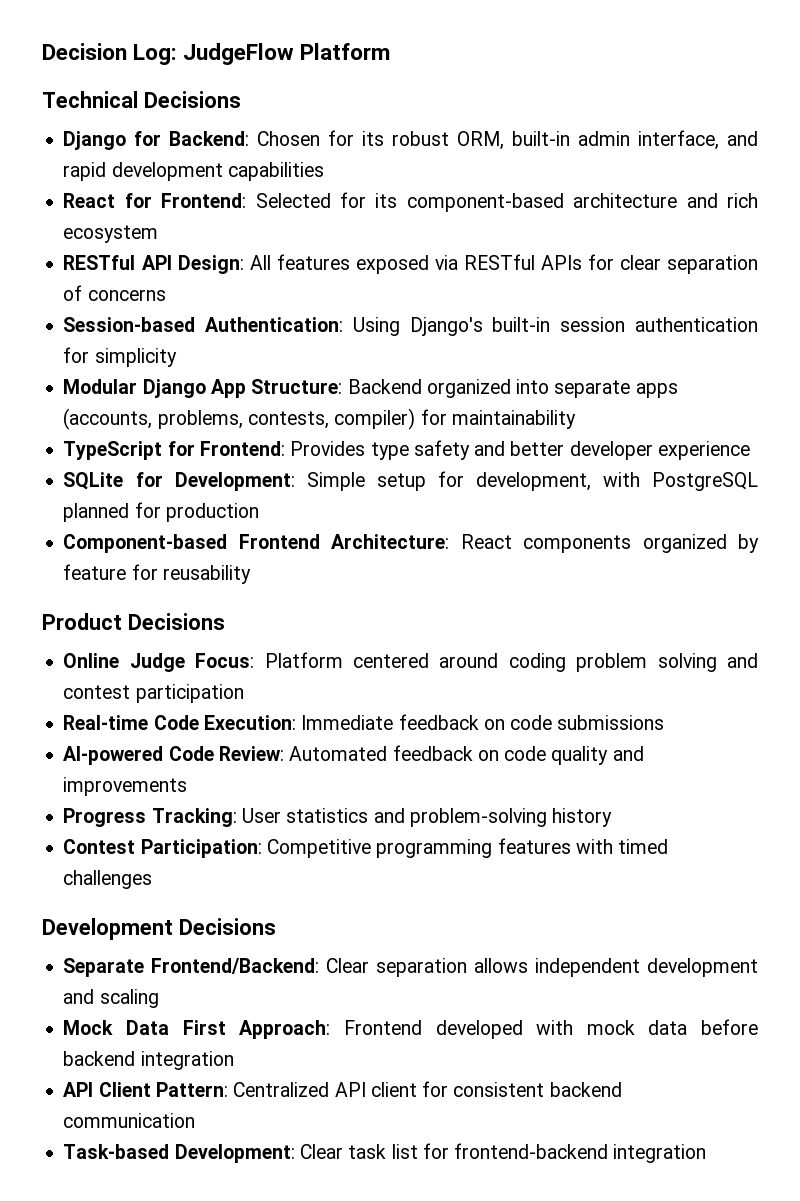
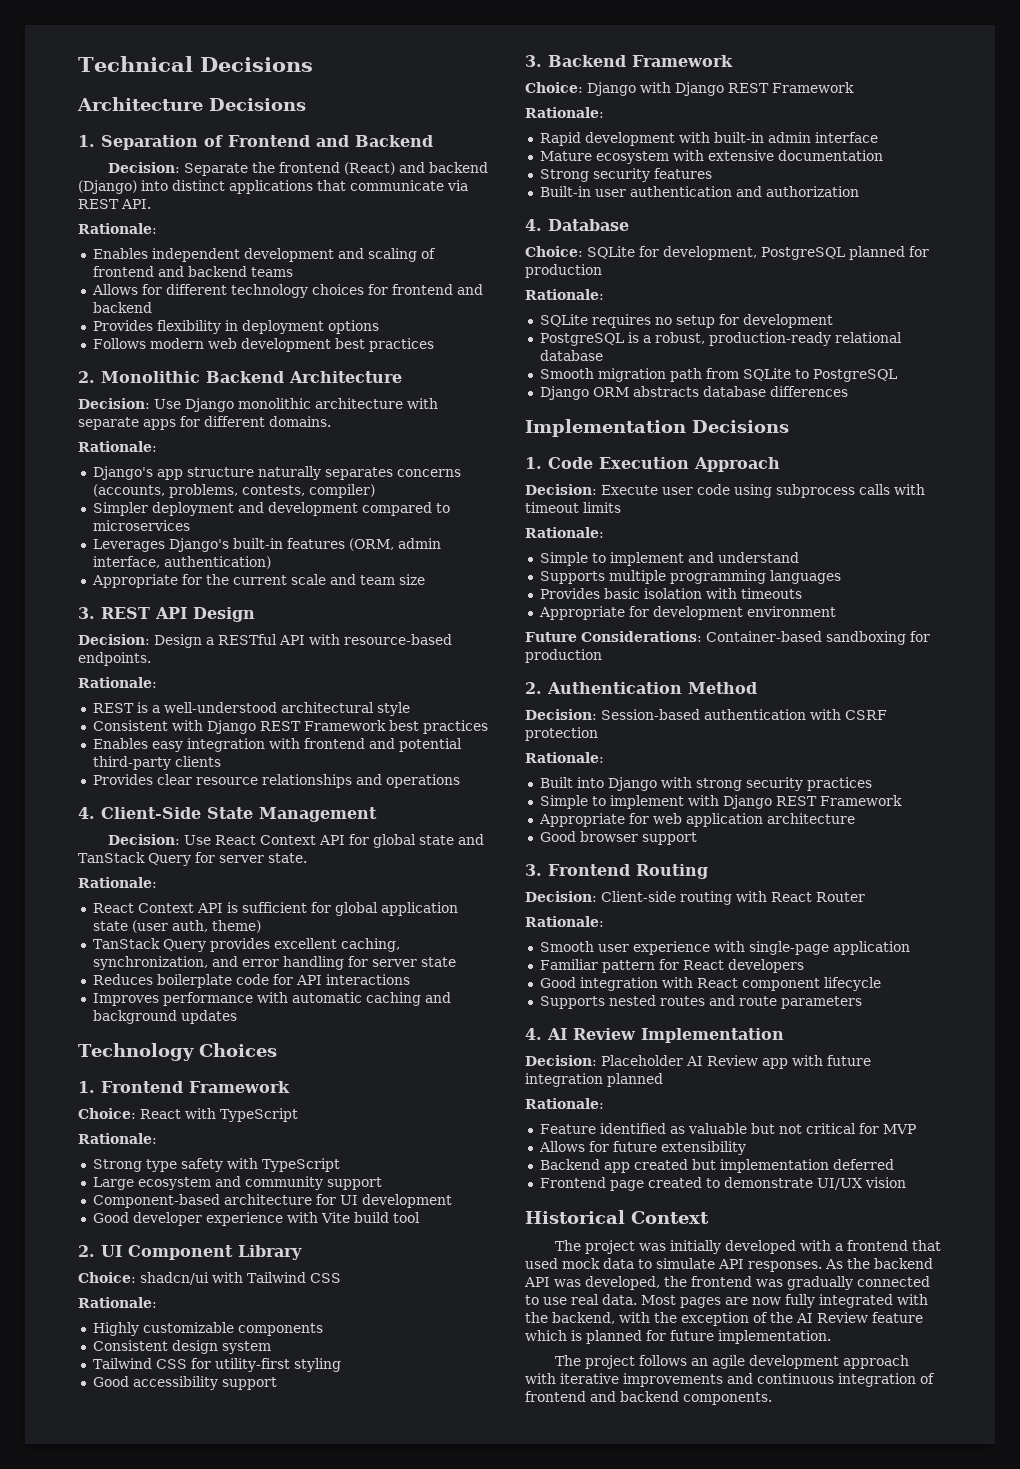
[42,43,391,65] [42,91,241,108] [63,130,758,150] [63,162,324,181] [63,192,758,212] [63,225,159,243] [63,254,758,274] [63,285,166,301] [63,317,758,336] [63,347,177,367] [63,379,678,398] [63,408,576,430] [63,440,750,460] [63,471,759,491] [63,502,259,522] [63,534,759,553] [63,564,251,584] [42,613,225,630] [63,652,758,672] [63,684,244,703] [63,714,665,730] [63,745,644,765] [63,777,188,796] [63,808,613,827] [63,838,669,858] [63,870,153,889] [42,918,276,940] [63,958,758,977] [63,989,159,1008] [63,1019,759,1039] [63,1051,234,1070] [63,1081,622,1097] [63,1113,196,1128] [63,1143,707,1163] Decision Log: JudgeFlow Platform // Technical Decisions // Django for Backend: Chosen for its robust ORM, built-in admin interface, and rapid development capabilities // React for Frontend: Selected for its component-based architecture and rich ecosystem // RESTful API Design: All features exposed via RESTful APIs for clear separation of concerns // Session-based Authentication: Using Django's built-in session authentication for simplicity // Modular Django App Structure: Backend organized into separate apps (accounts, problems, contests, compiler) for maintainability // TypeScript for Frontend: Provides type safety and better developer experience // SQLite for Development: Simple setup for development, with PostgreSQL planned for production // Component-based Frontend Architecture: React components organized by feature for reusability // Product Decisions // Online Judge Focus: Platform centered around coding problem solving and contest participation // Real-time Code Execution: Immediate feedback on code submissions // AI-powered Code Review: Automated feedback on code quality and improvements // Progress Tracking: User statistics and problem-solving history // Contest Participation: Competitive programming features with timed challenges // Development Decisions // Separate Frontend/Backend: Clear separation allows independent development and scaling // Mock Data First Approach: Frontend developed with mock data before backend integration // API Client Pattern: Centralized API client for consistent backend communication // Task-based Development: Clear task list for frontend-backend integration -> [78,56,313,72] [77,97,306,111] [78,135,433,150] [108,162,489,176] [78,180,468,194] [78,199,151,209] [78,223,157,234] [92,248,436,262] [92,266,293,277] [91,284,483,298] [92,302,152,313] [92,320,379,334] [92,338,434,352] [78,371,402,383] [78,398,438,412] [78,416,331,430] [78,441,157,452] [92,466,461,480] [92,484,375,498] [92,502,450,516] [92,520,190,531] [92,538,441,552] [92,556,271,569] [91,574,425,588] [78,607,255,622] [78,634,452,648] [78,652,151,666] [78,677,157,688] [92,702,410,716] [92,720,488,734] [92,738,462,752] [92,756,221,770] [92,774,460,788] [78,807,377,822] [108,834,485,848] [78,852,307,866] [78,877,157,888] [92,902,458,916] [92,920,261,933] [92,938,400,952] [92,956,456,970] [92,974,410,988] [92,992,451,1006] [92,1010,237,1024] [78,1043,277,1061] [78,1081,290,1093] [78,1108,298,1122] [78,1133,157,1144] [92,1158,340,1172] [92,1176,382,1190] [92,1194,452,1208] [92,1212,420,1226] [78,1245,302,1260] [78,1272,341,1285] [78,1297,157,1308] [92,1322,323,1336] [92,1340,271,1354] [92,1358,341,1372] [92,1376,277,1390] [525,55,733,67] [525,82,854,96] [525,107,604,118] [539,132,878,146] [539,150,883,164] [539,168,712,182] [539,186,859,197] [525,219,629,231] [525,246,929,260] [525,264,602,278] [525,289,604,300] [539,314,833,328] [539,332,902,346] [539,350,603,361] [539,368,897,382] [539,386,848,400] [525,419,789,437] [525,457,780,472] [525,484,925,498] [525,502,621,513] [525,527,604,538] [539,552,799,566] [539,570,841,584] [539,588,802,599] [538,606,836,620] [525,631,930,645] [525,649,602,663] [525,682,757,694] [525,709,887,720] [525,727,598,741] [525,752,604,763] [539,777,872,791] [539,795,902,809] [538,813,855,827] [539,831,697,845] [525,864,708,879] [525,891,865,905] [525,916,604,927] [539,941,910,955] [539,959,804,973] [539,977,881,991] [539,995,862,1009] [525,1028,784,1043] [525,1055,871,1069] [525,1073,663,1087] [525,1098,604,1109] [539,1123,916,1134] [538,1141,746,1155] [539,1159,894,1173] [539,1177,906,1191] [525,1210,709,1224] [555,1240,942,1254] [525,1258,933,1272] [524,1276,930,1290] [525,1294,928,1308] [525,1312,923,1326] [525,1330,831,1344] [555,1355,910,1369] [525,1373,935,1387] [525,1391,772,1405] Technical Decisions // Architecture Decisions // 1. Separation of Frontend and Backend // Decision: Separate the frontend (React) and backend (Django) into distinct applications that communicate via REST API. // Rationale: // Enables independent development and scaling of frontend and backend teams // Allows for different technology choices for frontend and backend // Provides flexibility in deployment options // Follows modern web development best practices // 2. Monolithic Backend Architecture // Decision: Use Django monolithic architecture with separate apps for different domains. // Rationale: // Django's app structure naturally separates concerns (accounts, problems, contests, compiler) // Simpler deployment and development compared to microservices // Leverages Django's built-in features (ORM, admin interface, authentication) // Appropriate for the current scale and team size // 3. REST API Design // Decision: Design a RESTful API with resource-based endpoints. // Rationale: // REST is a well-understood architectural style // Consistent with Django REST Framework best practices // Enables easy integration with frontend and potential third-party clients // Provides clear resource relationships and operations // 4. Client-Side State Management // Decision: Use React Context API for global state and TanStack Query for server state. // Rationale: // React Context API is sufficient for global application state (user auth, theme) // TanStack Query provides excellent caching, synchronization, and error handling for server state // Reduces boilerplate code for API interactions // Improves performance with automatic caching and background updates // Technology Choices // 1. Frontend Framework // Choice: React with TypeScript // Rationale: // Strong type safety with TypeScript // Large ecosystem and community support // Component-based architecture for UI development // Good developer experience with Vite build tool // 2. UI Component Library // Choice: shadcn/ui with Tailwind CSS // Rationale: // Highly customizable components // Consistent design system // Tailwind CSS for utility-first styling // Good accessibility support // 3. Backend Framework // Choice: Django with Django REST Framework // Rationale: // Rapid development with built-in admin interface // Mature ecosystem with extensive documentation // Strong security features // Built-in user authentication and authorization // 4. Database // Choice: SQLite for development, PostgreSQL planned for production // Rationale: // SQLite requires no setup for development // PostgreSQL is a robust, production-ready relational database // Smooth migration path from SQLite to PostgreSQL // Django ORM abstracts database differences // Implementation Decisions // 1. Code Execution Approach // Decision: Execute user code using subprocess calls with timeout limits // Rationale: // Simple to implement and understand // Supports multiple programming languages // Provides basic isolation with timeouts // Appropriate for development environment // Future Considerations: Container-based sandboxing for production // 2. Authentication Method // Decision: Session-based authentication with CSRF protection // Rationale: // Built into Django with strong security practices // Simple to implement with Django REST Framework // Appropriate for web application architecture // Good browser support // 3. Frontend Routing // Decision: Client-side routing with React Router // Rationale: // Smooth user experience with single-page application // Familiar pattern for React developers // Good integration with React component lifecycle // Supports nested routes and route parameters // 4. AI Review Implementation // Decision: Placeholder AI Review app with future integration planned // Rationale: // Feature identified as valuable but not critical for MVP // Allows for future extensibility // Backend app created but implementation deferred // Frontend page created to demonstrate UI/UX vision // Historical Context // The project was initially developed with a frontend that used mock data to simulate API responses. As the backend API was developed, the frontend was gradually connected to use real data. Most pages are now fully integrated with the backend, with the exception of the AI Review feature which is planned for future implementation. // The project follows an agile development approach with iterative improvements and continuous integration of frontend and backend components.

